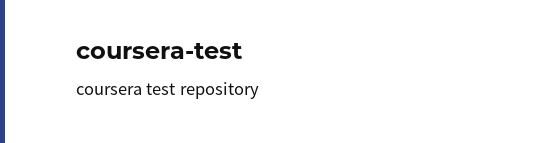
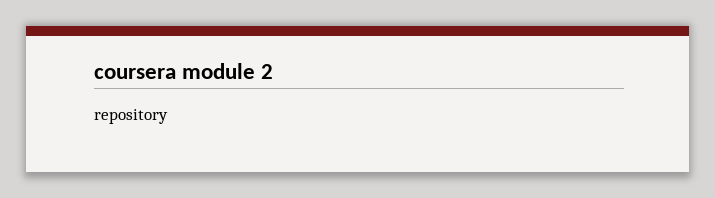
[76,42,243,59] [76,83,176,95] coursera-test // coursera test -> [94,63,274,79] coursera module 2 //

